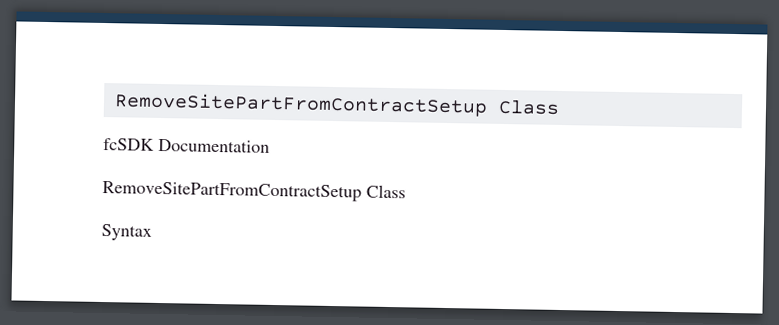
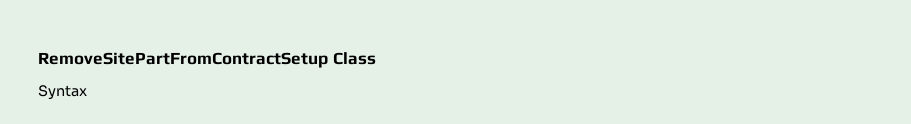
[113,92,560,117] [103,138,270,153] [102,180,406,202] RemoveSitePartFromContractSetup Class // fcSDK Documentation // RemoveSitePartFromContractSetup Class -> [38,52,376,68] RemoveSitePartFromContractSetup Class

